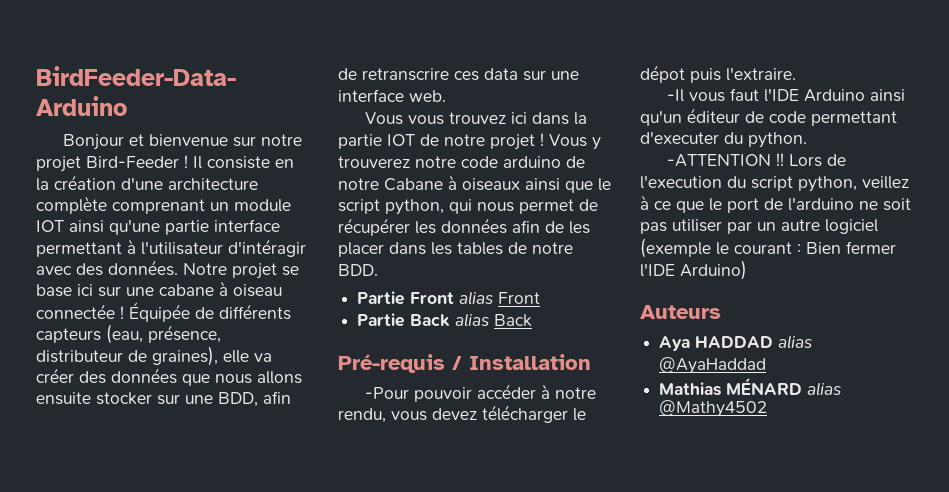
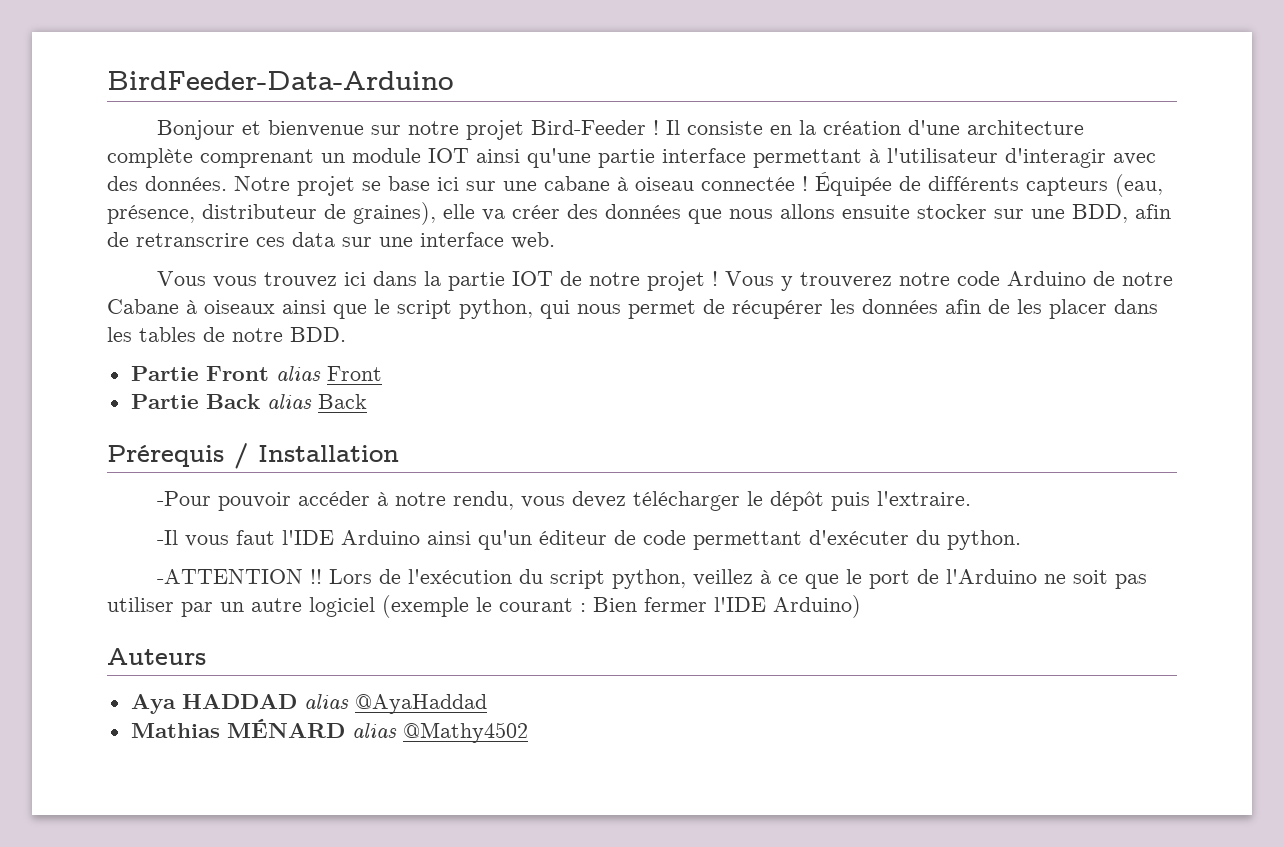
[228,239,306,257] d'intéragir -> [1005,148,1106,168] d'interagir
[503,156,561,168] arduino -> [1007,271,1087,286] Arduino
[338,354,445,373] Pré-requis -> [107,445,224,467] Prérequis
[640,65,685,83] dépot -> [770,491,825,511] dépôt
[640,131,719,144] d'executer -> [809,530,910,545] d'exécuter
[640,175,722,189] l'execution -> [408,569,513,584] l'exécution
[788,197,854,211] l'arduino -> [946,569,1038,584] l'Arduino

